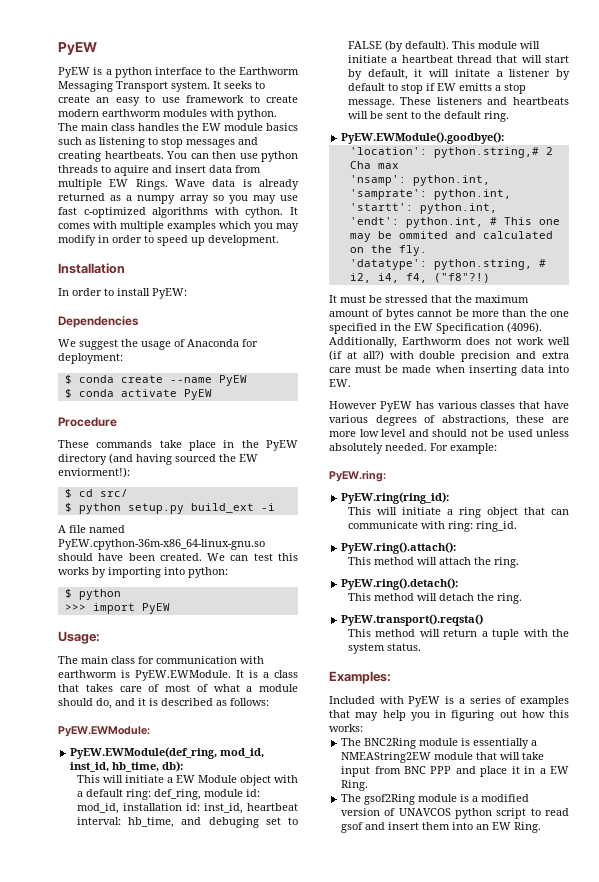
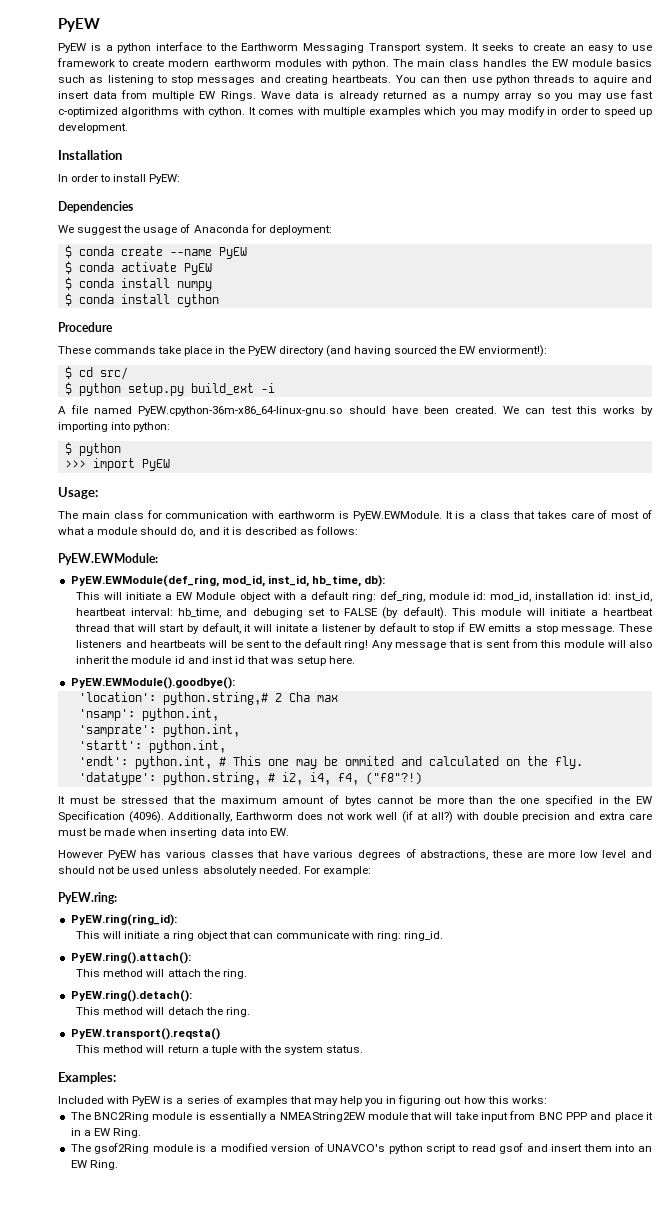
(212, 394) none -> [64,277,212,291] [64,293,219,307] // $ conda install numpy // $ conda install cython
[483,111,509,122] ring. -> [344,639,653,650] [76,656,356,666] ring! Any message that is sent from this module will also inherit the module id and inst id that was setup here.
[398,808,451,816] UNAVCOS -> [327,1144,386,1152] UNAVCO's

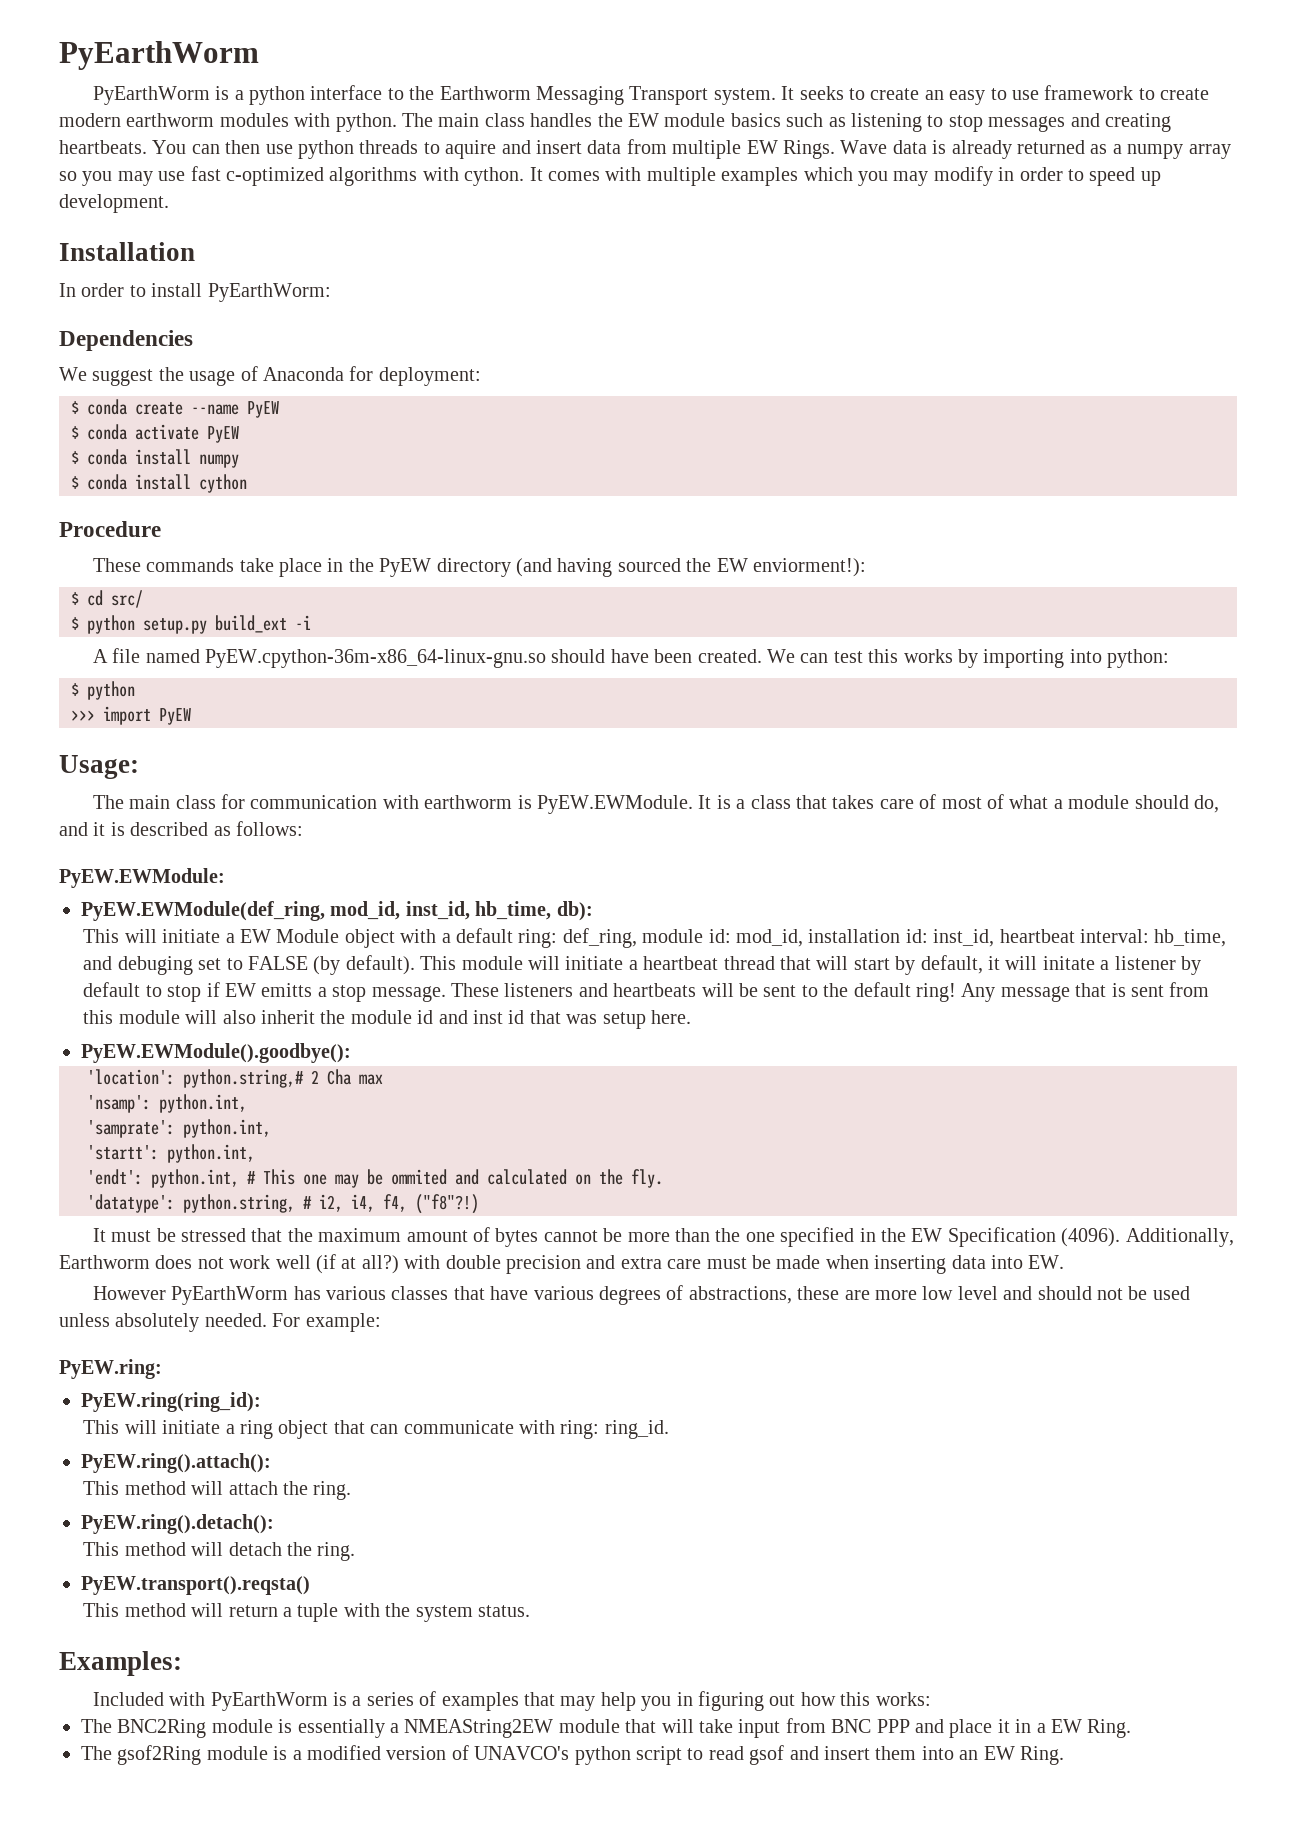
[58,18,100,32] [58,43,86,53] PyEW // PyEW -> [59,41,259,70] [92,86,210,105] PyEarthWorm // PyEarthWorm
[149,174,181,184] PyEW: -> [207,283,331,302] PyEarthWorm:
[107,850,136,860] PyEW -> [171,1286,289,1305] PyEarthWorm
[132,1096,161,1106] PyEW -> [210,1692,328,1711] PyEarthWorm

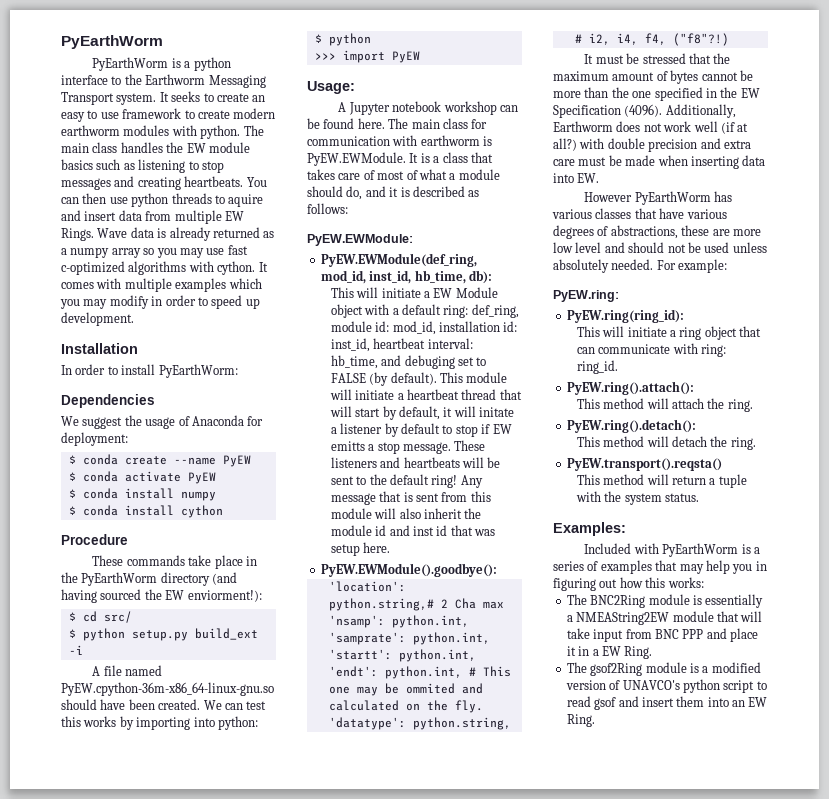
[379,558,432,577] PyEW -> [81,572,158,586] PyEarthWorm
(139, 767) none -> [338,101,518,115] [307,118,385,129] A Jupyter notebook workshop can be found here.

